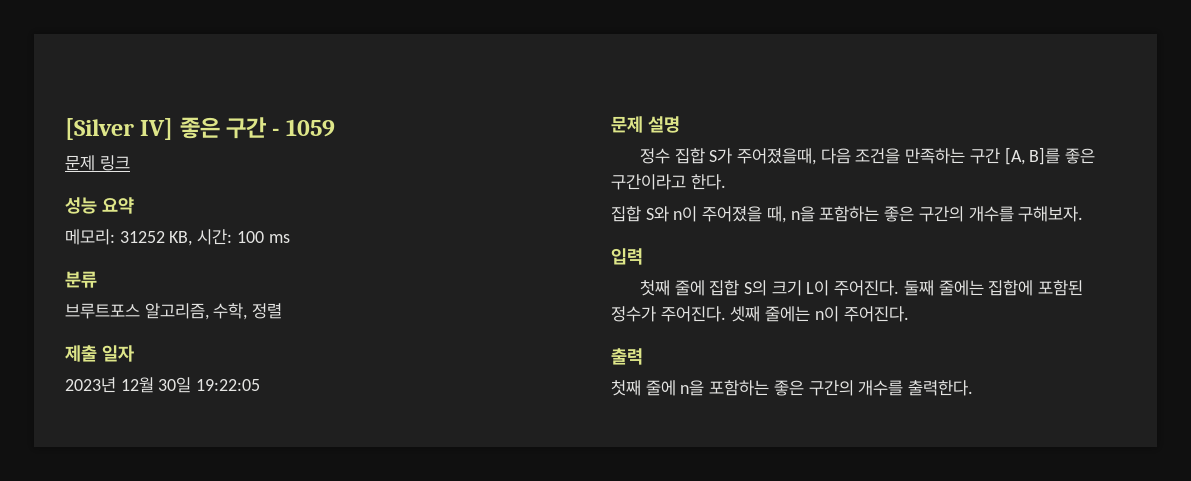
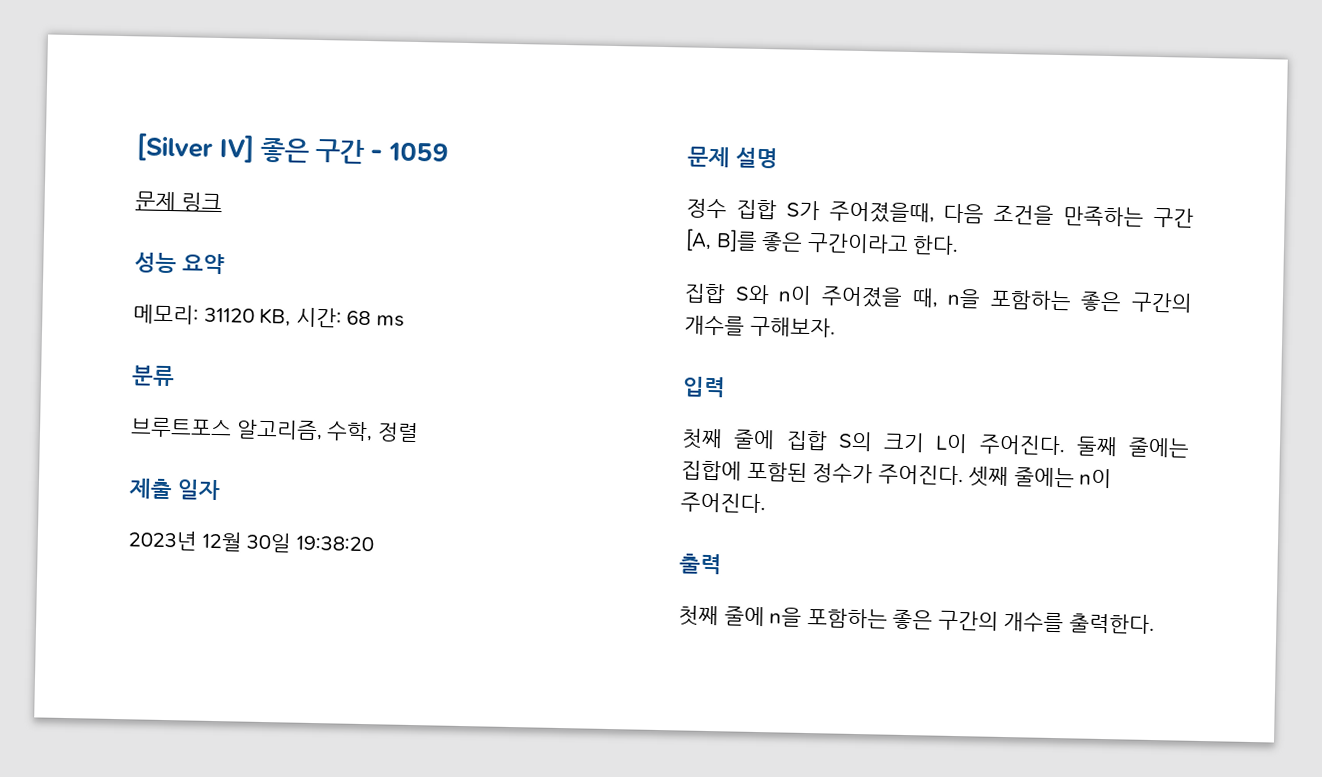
[119,231,165,243] 31252 -> [203,307,255,323] 31120
[236,231,264,243] 100 -> [346,310,372,326] 68
[196,379,261,391] 19:22:05 -> [295,535,374,552] 19:38:20

